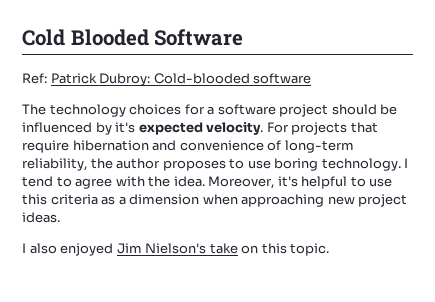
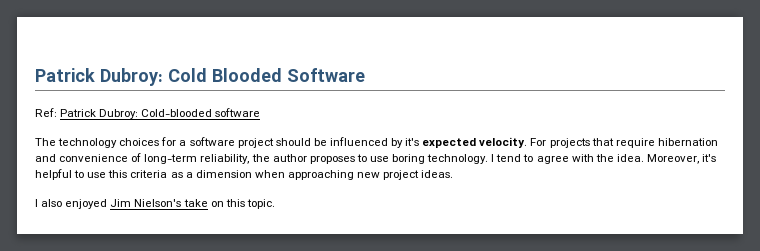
(22, 37) none -> [35,68,163,86] Patrick Dubroy:

